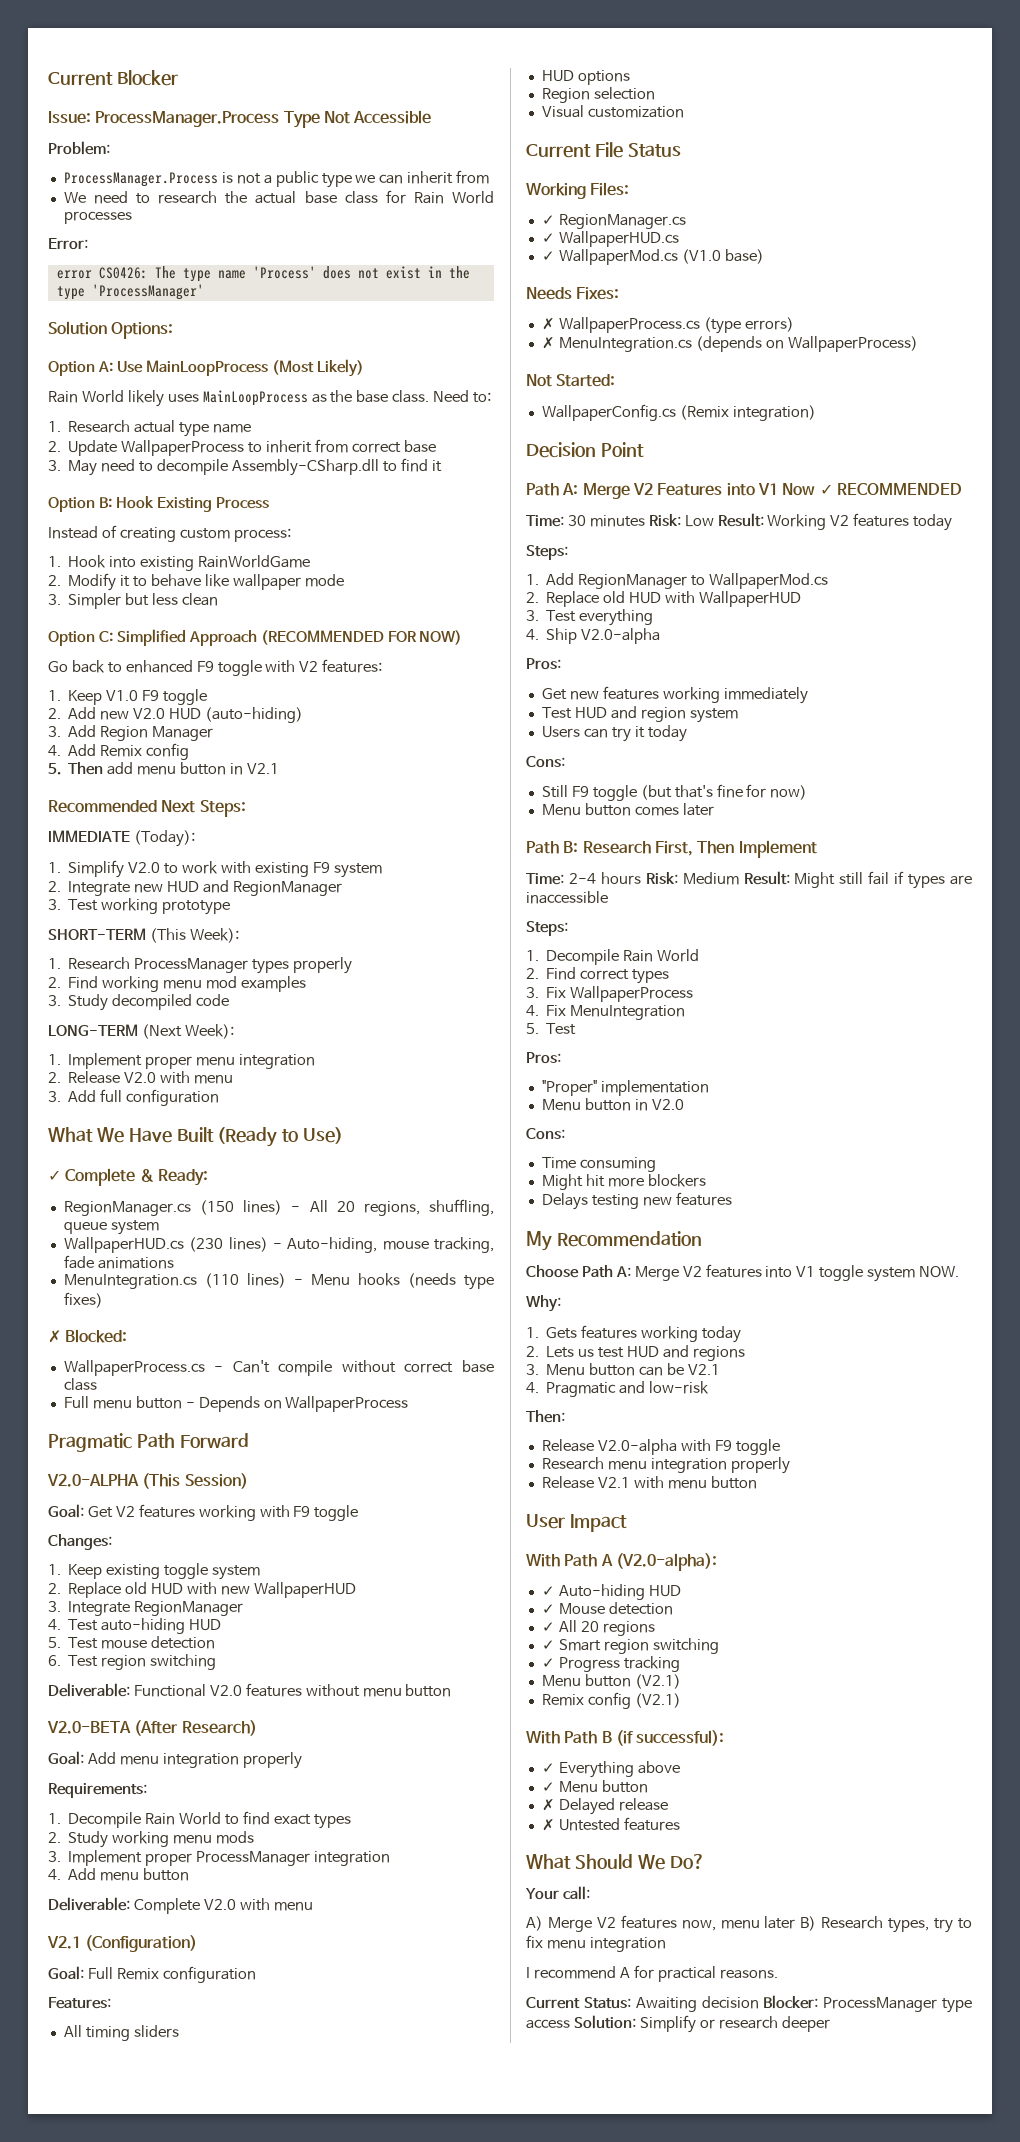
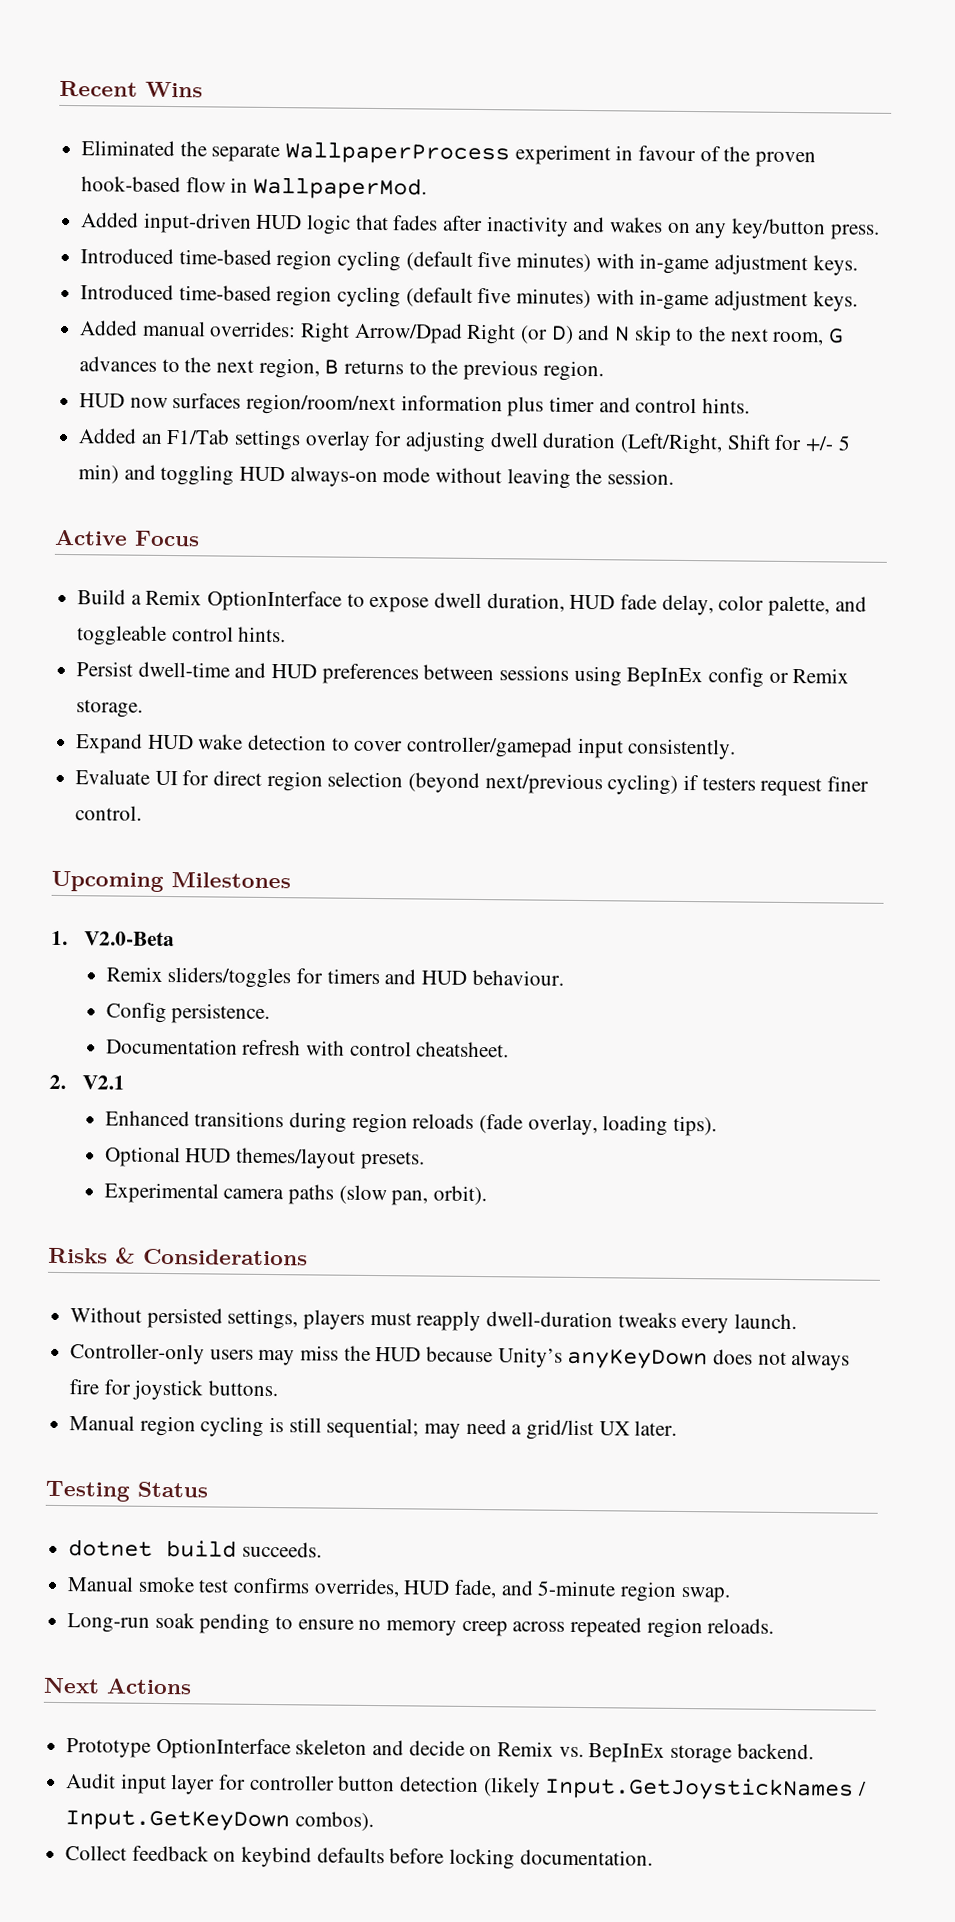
[48,70,178,86] [48,110,432,128] [48,141,110,155] [63,170,490,188] [63,190,495,204] [63,211,132,224] [48,238,88,250] [56,266,470,282] [56,284,204,300] [48,321,174,339] [48,359,364,377] [48,390,492,407] [48,420,251,437] [48,439,436,456] [48,458,442,476] [48,496,269,512] [48,525,291,542] [48,555,310,571] [48,573,344,591] [48,593,218,609] [48,629,463,646] [48,659,383,676] [48,689,207,705] [48,707,303,723] [48,725,214,741] [48,743,190,760] [48,762,279,775] [48,800,246,817] [48,830,195,847] [48,860,382,878] [48,880,342,896] [48,898,231,915] [48,928,239,943] [48,957,352,974] [48,976,306,992] [48,994,230,1011] [48,1024,234,1039] [48,1053,315,1069] [48,1071,233,1084] [48,1089,220,1106] [48,1127,344,1147] [48,1168,208,1186] [63,1199,494,1216] [63,1220,159,1235] [63,1237,494,1253] [63,1255,174,1269] [63,1273,495,1290] [63,1292,103,1308] [48,1329,128,1343] [63,1360,494,1376] [63,1378,97,1391] [63,1396,409,1412] [48,1433,249,1452] [47,1473,248,1489] [48,1504,359,1521] [48,1534,112,1550] [48,1563,260,1580] [48,1582,356,1598] [48,1601,244,1616] [48,1618,222,1634] [48,1636,216,1649] [48,1654,217,1670] [48,1683,452,1697] [47,1720,257,1736] [48,1751,302,1769] [48,1783,147,1798] [48,1811,351,1829] [48,1831,254,1848] [48,1850,390,1866] [48,1868,190,1881] [48,1897,313,1914] [47,1935,198,1952] [48,1966,256,1983] [48,1997,111,2009] [63,2025,179,2041] [541,70,630,85] [541,87,655,103] [541,105,684,118] [526,142,681,158] [526,182,630,199] [541,214,686,229] [541,231,679,247] [541,249,764,265] [526,287,620,300] [541,317,794,334] [541,336,918,352] [526,374,616,387] [541,404,816,421] [526,442,644,458] [526,483,962,499] [526,513,953,531] [526,545,568,560] [526,573,828,589] [526,591,801,607] [526,609,654,626] [526,628,661,644] [526,658,561,670] [541,686,808,704] [541,706,738,723] [541,725,687,742] [526,756,565,768] [541,784,808,801] [541,803,714,816] [526,840,817,858] [526,871,973,889] [526,891,608,904] [526,921,568,936] [526,949,700,965] [526,967,670,984] [526,986,694,1002] [526,1005,686,1020] [526,1023,577,1035] [526,1052,561,1064] [541,1080,709,1096] [541,1098,684,1111] [526,1128,565,1140] [541,1157,656,1172] [541,1174,706,1190] [541,1192,732,1210] [526,1231,702,1251] [526,1264,960,1282] [526,1295,561,1312] [526,1325,741,1343] [526,1345,745,1361] [526,1363,720,1376] [526,1381,710,1397] [526,1410,565,1423] [541,1439,780,1455] [541,1457,790,1474] [541,1476,757,1489] [526,1514,627,1532] [526,1553,717,1571] [541,1584,681,1600] [541,1602,673,1615] [541,1620,655,1636] [541,1638,719,1654] [541,1656,680,1672] [541,1674,681,1689] [541,1692,681,1709] [526,1730,725,1746] [541,1761,680,1778] [541,1780,648,1793] [541,1798,668,1815] [541,1817,680,1831] [526,1854,705,1870] [525,1886,590,1900] [526,1915,973,1933] [526,1935,666,1952] [526,1965,778,1982] [526,1995,972,2013] [526,2015,830,2033] Current Blocker // Issue: ProcessManager.Process Type Not Accessible // Problem: // ProcessManager.Process is not a public type we can inherit from // We need to research the actual base class for Rain World processes // Error: // error CS0426: The type name 'Process' does not exist in the type 'ProcessManager' // Solution Options: // Option A: Use MainLoopProcess (Most Likely) // Rain World likely uses MainLoopProcess as the base class. Need to: // 1. Research actual type name // 2. Update WallpaperProcess to inherit from correct base // 3. May need to decompile Assembly-CSharp.dll to find it // Option B: Hook Existing Process // Instead of creating custom process: // 1. Hook into existing RainWorldGame // 2. Modify it to behave like wallpaper mode // 3. Simpler but less clean // Option C: Simplified Approach (RECOMMENDED FOR NOW) // Go back to enhanced F9 toggle with V2 features: // 1. Keep V1.0 F9 toggle // 2. Add new V2.0 HUD (auto-hiding) // 3. Add Region Manager // 4. Add Remix config // 5. Then add menu button in V2.1 // Recommended Next Steps: // IMMEDIATE (Today): // 1. Simplify V2.0 to work with existing F9 system // 2. Integrate new HUD and RegionManager // 3. Test working prototype // SHORT-TERM (This Week): // 1. Research ProcessManager types properly // 2. Find working menu mod examples // 3. Study decompiled code // LONG-TERM (Next Week): // 1. Implement proper menu integration // 2. Release V2.0 with menu // 3. Add full configuration // What We Have Built (Ready to Use) // ✓ Complete & Ready: // RegionManager.cs (150 lines) - All 20 regions, shuffling, queue system // WallpaperHUD.cs (230 lines) - Auto-hiding, mouse tracking, fade animations // MenuIntegration.cs (110 lines) - Menu hooks (needs type fixes) // ✗ Blocked: // WallpaperProcess.cs - Can't compile without correct base class // Full menu button - Depends on WallpaperProcess // Pragmatic Path Forward // V2.0-ALPHA (This Session) // Goal: Get V2 features working with F9 toggle // Changes: // 1. Keep existing toggle system // 2. Replace old HUD with new WallpaperHUD // 3. Integrate RegionManager // 4. Test auto-hiding HUD // 5. Test mouse detection // 6. Test region switching // Deliverable: Functional V2.0 features without menu button // V2.0-BETA (After Research) // Goal: Add menu integration properly // Requirements: // 1. Decompile Rain World to find exact types // 2. Study working menu mods // 3. Implement proper ProcessManager integration // 4. Add menu button // Deliverable: Complete V2.0 with menu // V2.1 (Configuration) // Goal: Full Remix configuration // Features: // All timing sliders // HUD options // Region selection // Visual customization // Current File Status // Working Files: // ✓ RegionManager.cs // ✓ WallpaperHUD.cs // ✓ WallpaperMod.cs (V1.0 base) // Needs Fixes: // ✗ WallpaperProcess.cs (type errors) // ✗ MenuIntegration.cs (depends on WallpaperProcess) // Not Started: // WallpaperConfig.cs (Remix integration) // Decision Point // Path A: Merge V2 Features into V1 Now ✓ RECOMMENDED // Time: 30 minutes Risk: Low Result: Working V2 features today // Steps: // 1. Add RegionManager to WallpaperMod.cs // 2. Replace old HUD with WallpaperHUD // 3. Test everything // 4. Ship V2.0-alpha // Pros: // Get new features working immediately // Test HUD and region system // Users can try it today // Cons: // Still F9 toggle (but that's fine for now) // Menu button comes later // Path B: Research First, Then Implement // Time: 2-4 hours Risk: Medium Result: Might still fail if types are inaccessible // Steps: // 1. Decompile Rain World // 2. Find correct types // 3. Fix WallpaperProcess // 4. Fix MenuIntegration // 5. Test // Pros: // "Proper" implementation // Menu button in V2.0 // Cons: // Time consuming // Might hit more blockers // Delays testing new features // My Recommendation // Choose Path A: Merge V2 features into V1 toggle system NOW. // Why: // 1. Gets features working today // 2. Lets us test HUD and regions // 3. Menu button can be V2.1 // 4. Pragmatic and low-risk // Then: // Release V2.0-alpha with F9 toggle // Research menu integration properly // Release V2.1 with menu button // User Impact // With Path A (V2.0-alpha): // ✓ Auto-hiding HUD // ✓ Mouse detection // ✓ All 20 regions // ✓ Smart region switching // ✓ Progress tracking // Menu button (V2.1) // Remix config (V2.1) // With Path B (if successful): // ✓ Everything above // ✓ Menu button // ✗ Delayed release // ✗ Untested features // What Should We Do? // Your call: // A) Merge V2 features now, menu later B) Research types, try to fix menu integration // I recommend A for practical reasons. // Current Status: Awaiting decision Blocker: ProcessManager type access Solution: Simplify or research deeper -> [59,80,203,98] [81,140,817,168] [81,176,428,200] [81,212,880,240] [80,248,858,276] [80,284,858,312] [79,320,845,346] [79,356,604,382] [79,393,751,417] [78,428,851,455] [78,464,675,489] [54,529,200,547] [77,589,867,617] [77,625,287,647] [76,661,850,688] [76,699,144,718] [75,733,737,760] [75,769,870,797] [75,805,143,821] [51,870,291,892] [51,930,175,947] [105,966,564,989] [105,1002,271,1025] [105,1038,510,1058] [49,1074,125,1090] [104,1110,718,1137] [104,1146,425,1170] [103,1182,488,1206] [48,1247,308,1266] [70,1307,798,1334] [70,1343,851,1371] [69,1379,279,1401] [69,1415,678,1441] [45,1480,208,1502] [68,1539,322,1558] [67,1576,730,1603] [67,1612,775,1639] [43,1677,192,1695] [66,1737,814,1764] [66,1773,868,1801] [65,1810,374,1832] [65,1845,653,1870] Recent Wins // Eliminated the separate WallpaperProcess experiment in favour of the proven hook-based flow in WallpaperMod. // Added input-driven HUD logic that fades after inactivity and wakes on any key/button press. // Introduced time-based region cycling (default five minutes) with in-game adjustment keys. // Introduced time-based region cycling (default five minutes) with in-game adjustment keys. // Added manual overrides: Right Arrow/Dpad Right (or D) and N skip to the next room, G advances to the next region, B returns to the previous region. // HUD now surfaces region/room/next information plus timer and control hints. // Added an F1/Tab settings overlay for adjusting dwell duration (Left/Right, Shift for +/- 5 min) and toggling HUD always-on mode without leaving the session. // Active Focus // Build a Remix OptionInterface to expose dwell duration, HUD fade delay, color palette, and toggleable control hints. // Persist dwell-time and HUD preferences between sessions using BepInEx config or Remix storage. // Expand HUD wake detection to cover controller/gamepad input consistently. // Evaluate UI for direct region selection (beyond next/previous cycling) if testers request finer control. // Upcoming Milestones // 1. V2.0-Beta // Remix sliders/toggles for timers and HUD behaviour. // Config persistence. // Documentation refresh with control cheatsheet. // 2. V2.1 // Enhanced transitions during region reloads (fade overlay, loading tips). // Optional HUD themes/layout presets. // Experimental camera paths (slow pan, orbit). // Risks & Considerations // Without persisted settings, players must reapply dwell-duration tweaks every launch. // Controller-only users may miss the HUD because Unity’s anyKeyDown does not always fire for joystick buttons. // Manual region cycling is still sequential; may need a grid/list UX later. // Testing Status // dotnet build succeeds. // Manual smoke test confirms overrides, HUD fade, and 5-minute region swap. // Long-run soak pending to ensure no memory creep across repeated region reloads. // Next Actions // Prototype OptionInterface skeleton and decide on Remix vs. BepInEx storage backend. // Audit input layer for controller button detection (likely Input.GetJoystickNames / Input.GetKeyDown combos). // Collect feedback on keybind defaults before locking documentation.

